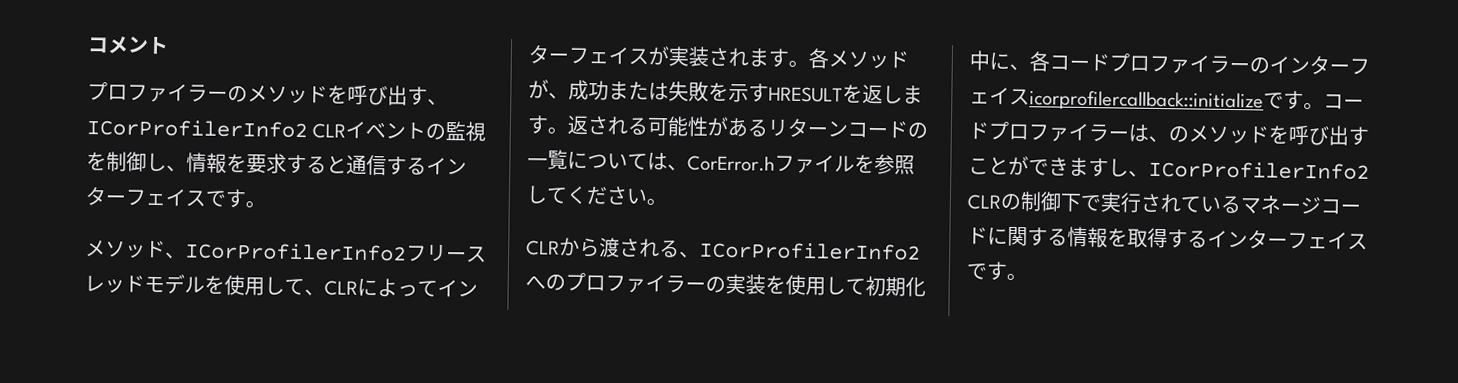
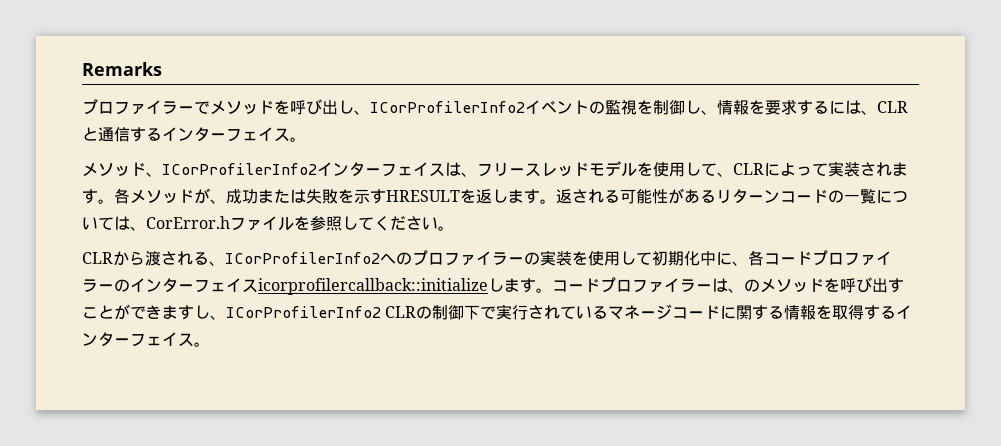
[87,36,169,55] [87,82,448,106] [86,119,347,139] コメント // プロファイラーのメソッドを呼び出す、ICorProfilerInfo2 CLR -> [82,62,162,76] [82,99,525,115] Remarks // プロファイラーでメソッドを呼び出し、ICorProfilerInfo2
(327, 165) none -> [829,100,908,115] には、CLR
[205,188,246,209] です -> (290, 135) none
(407, 252) none -> [317,162,477,177] インターフェイスは、
[437,279,478,298] [528,44,670,66] インターフェイスが -> (828, 169) none
[1263,92,1284,109] で -> [488,278,520,292] しま
[966,261,1008,281] です -> (194, 340) none

